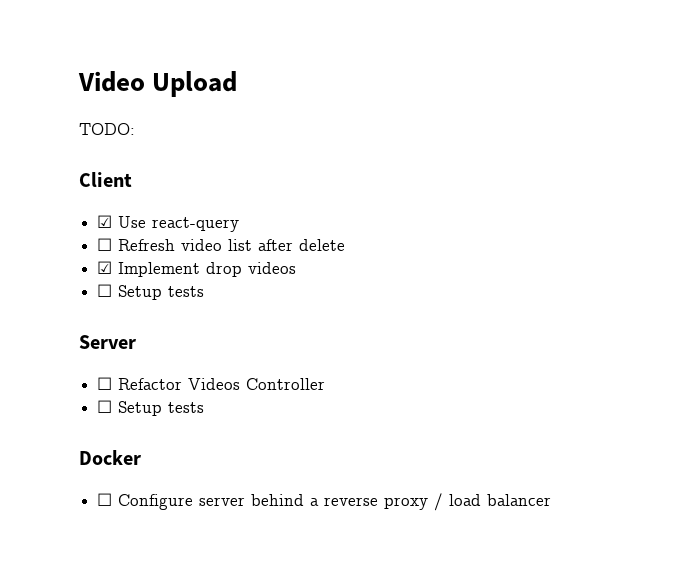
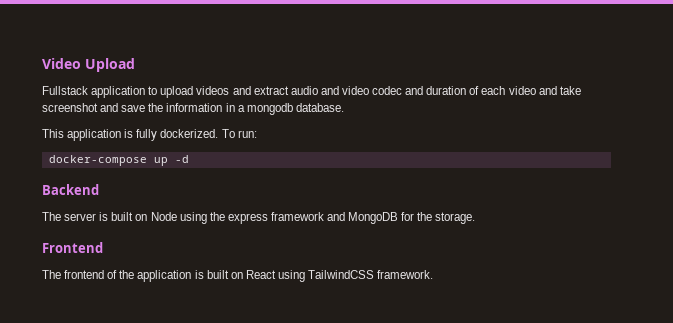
[79,123,135,135] [79,172,132,187] [97,215,240,232] [97,238,346,251] [97,261,297,277] [97,284,205,300] [79,335,136,349] [97,377,326,390] [97,400,205,416] [79,450,141,465] [97,493,552,511] TODO: // Client // ☑ Use react-query // ☐ Refresh video list after delete // ☑ Implement drop videos // ☐ Setup tests // Server // ☐ Refactor Videos Controller // ☐ Setup tests // Docker // ☐ Configure server behind a reverse proxy / load balancer -> [42,86,581,98] [42,103,344,115] [42,129,257,141] [48,155,189,166] [42,184,99,195] [42,212,476,224] [42,242,103,253] [42,270,434,282] Fullstack application to upload videos and extract audio and video codec and duration of each video and take screenshot and save the information in a mongodb database. // This application is fully dockerized. To run: // docker-compose up -d // Backend // The server is built on Node using the express framework and MongoDB for the storage. // Frontend // The frontend of the application is built on React using TailwindCSS framework.

